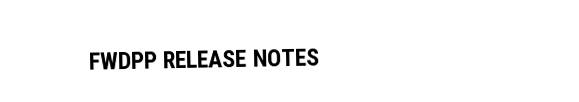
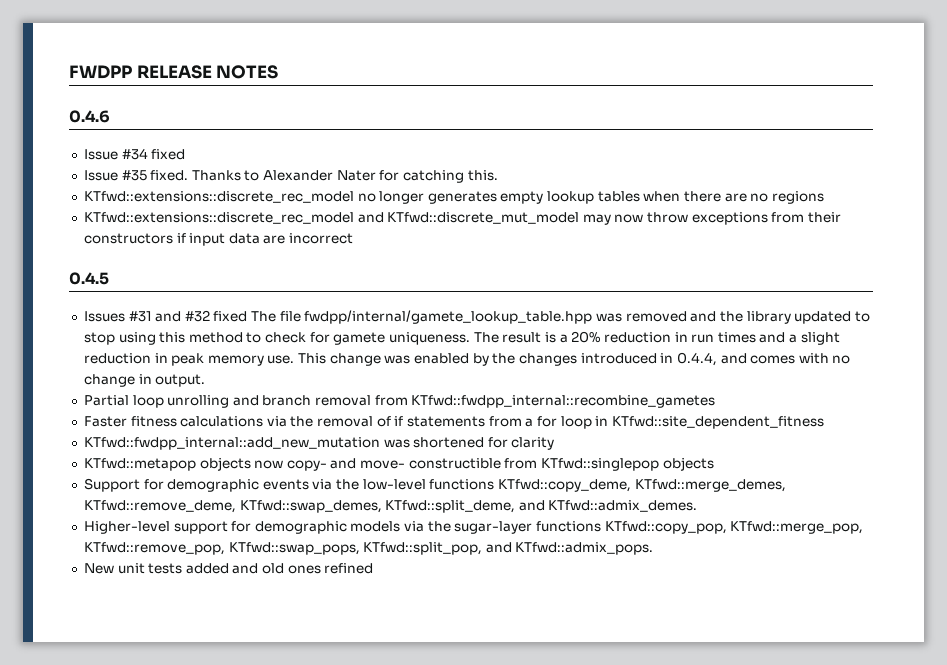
(320, 57) none -> [69,110,110,123] [83,148,186,160] [83,170,498,183] [83,191,824,204] [83,212,842,225] [83,233,354,246] [69,272,109,285] [83,310,870,324] [83,331,840,345] [83,352,851,366] [83,374,206,387] [83,395,716,408] [83,416,824,429] [83,437,555,450] [83,457,714,471] [83,478,786,492] [83,500,698,513] [83,521,864,534] [83,542,654,555] [83,563,374,574] // 0.4.6 // Issue #34 fixed // Issue #35 fixed. Thanks to Alexander Nater for catching this. // KTfwd::extensions::discrete_rec_model no longer generates empty lookup tables when there are no regions // KTfwd::extensions::discrete_rec_model and KTfwd::discrete_mut_model may now throw exceptions from their constructors if input data are incorrect // 0.4.5 // Issues #31 and #32 fixed The file fwdpp/internal/gamete_lookup_table.hpp was removed and the library updated to stop using this method to check for gamete uniqueness. The result is a 20% reduction in run times and a slight reduction in peak memory use. This change was enabled by the changes introduced in 0.4.4, and comes with no change in output. // Partial loop unrolling and branch removal from KTfwd::fwdpp_internal::recombine_gametes // Faster fitness calculations via the removal of if statements from a for loop in KTfwd::site_dependent_fitness // KTfwd::fwdpp_internal::add_new_mutation was shortened for clarity // KTfwd::metapop objects now copy- and move- constructible from KTfwd::singlepop objects // Support for demographic events via the low-level functions KTfwd::copy_deme, KTfwd::merge_demes, KTfwd::remove_deme, KTfwd::swap_demes, KTfwd::split_deme, and KTfwd::admix_demes. // Higher-level support for demographic models via the sugar-layer functions KTfwd::copy_pop, KTfwd::merge_pop, KTfwd::remove_pop, KTfwd::swap_pops, KTfwd::split_pop, and KTfwd::admix_pops. // New unit tests added and old ones refined

